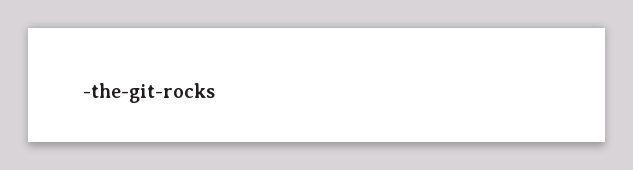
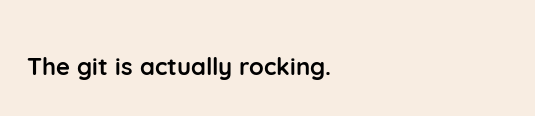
[83,83,215,103] -the-git-rocks -> [27,57,331,80] The git is actually rocking.

